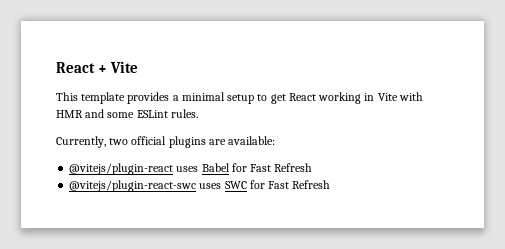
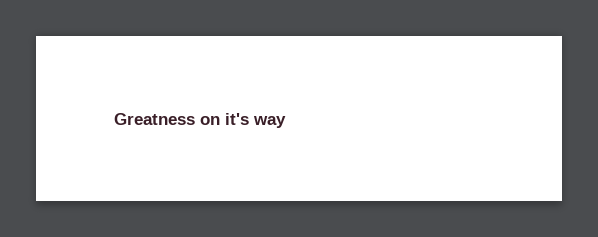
[56,61,139,73] [56,92,423,104] [56,109,198,118] [56,136,276,148] [69,163,313,175] [69,180,331,192] React + Vite // This template provides a minimal setup to get React working in Vite with HMR and some ESLint rules. // Currently, two official plugins are available: // @vitejs/plugin-react uses Babel for Fast Refresh // @vitejs/plugin-react-swc uses SWC for Fast Refresh -> [114,113,286,128] Greatness on it's way

